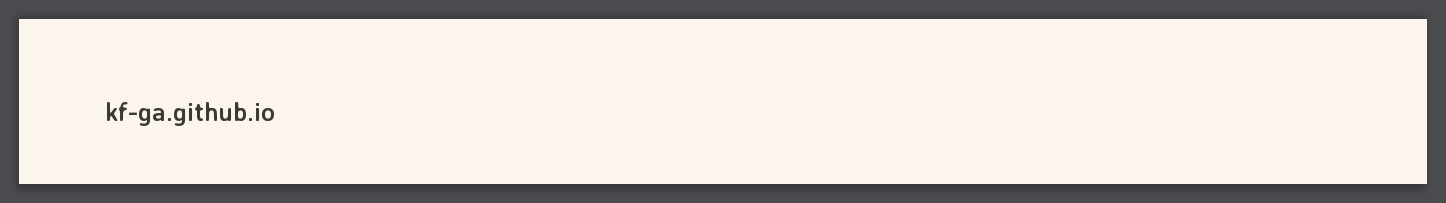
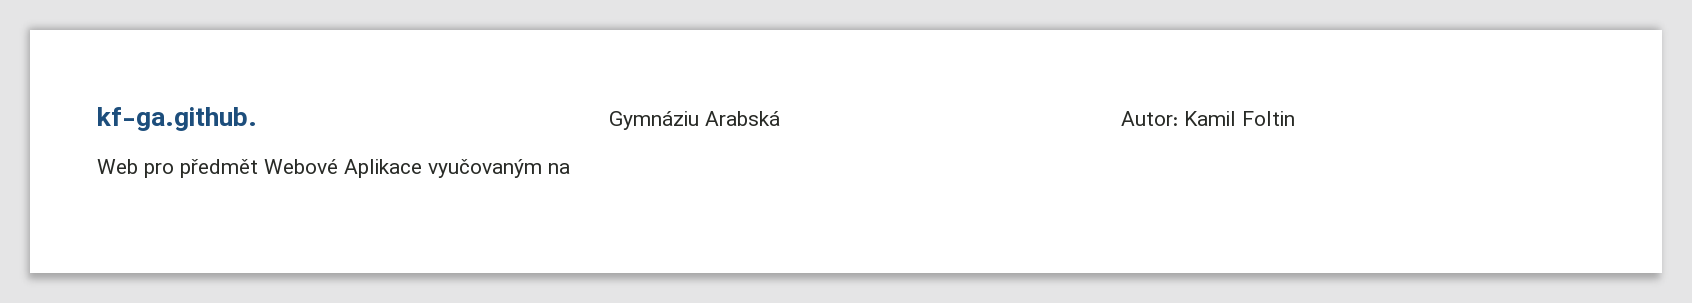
[105,102,275,126] kf-ga.github.io -> [97,107,257,131] [97,159,570,178] [609,111,780,130] [1121,111,1295,126] kf-ga.github. // Web pro předmět Webové Aplikace vyučovaným na Gymnáziu Arabská // Autor: Kamil Foltin

